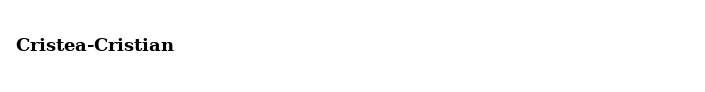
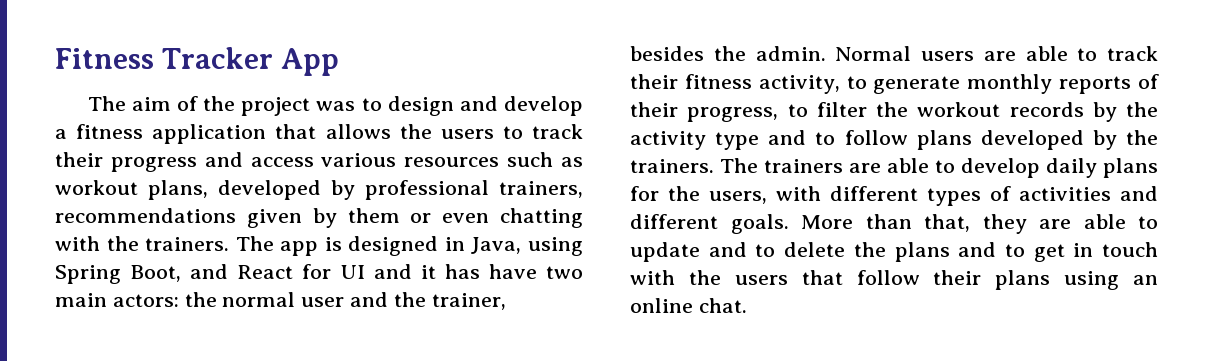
[16,38,174,51] Cristea-Cristian -> [55,47,340,76] [87,96,583,116] [55,124,583,144] [55,152,583,172] [55,180,583,200] [55,208,583,228] [55,236,583,256] [55,264,584,284] [55,292,506,310] [630,46,1158,61] [630,74,1159,94] [630,102,1158,122] [630,130,1158,150] [630,158,1158,178] [630,186,1158,206] [630,214,1158,234] [630,242,1158,262] [630,270,1158,290] [630,298,747,313] Fitness Tracker App // The aim of the project was to design and develop a fitness application that allows the users to track their progress and access various resources such as workout plans, developed by professional trainers, recommendations given by them or even chatting with the trainers. The app is designed in Java, using Spring Boot, and React for UI and it has have two main actors: the normal user and the trainer, besides the admin. Normal users are able to track their fitness activity, to generate monthly reports of their progress, to filter the workout records by the activity type and to follow plans developed by the trainers. The trainers are able to develop daily plans for the users, with different types of activities and different goals. More than that, they are able to update and to delete the plans and to get in touch with the users that follow their plans using an online chat.

